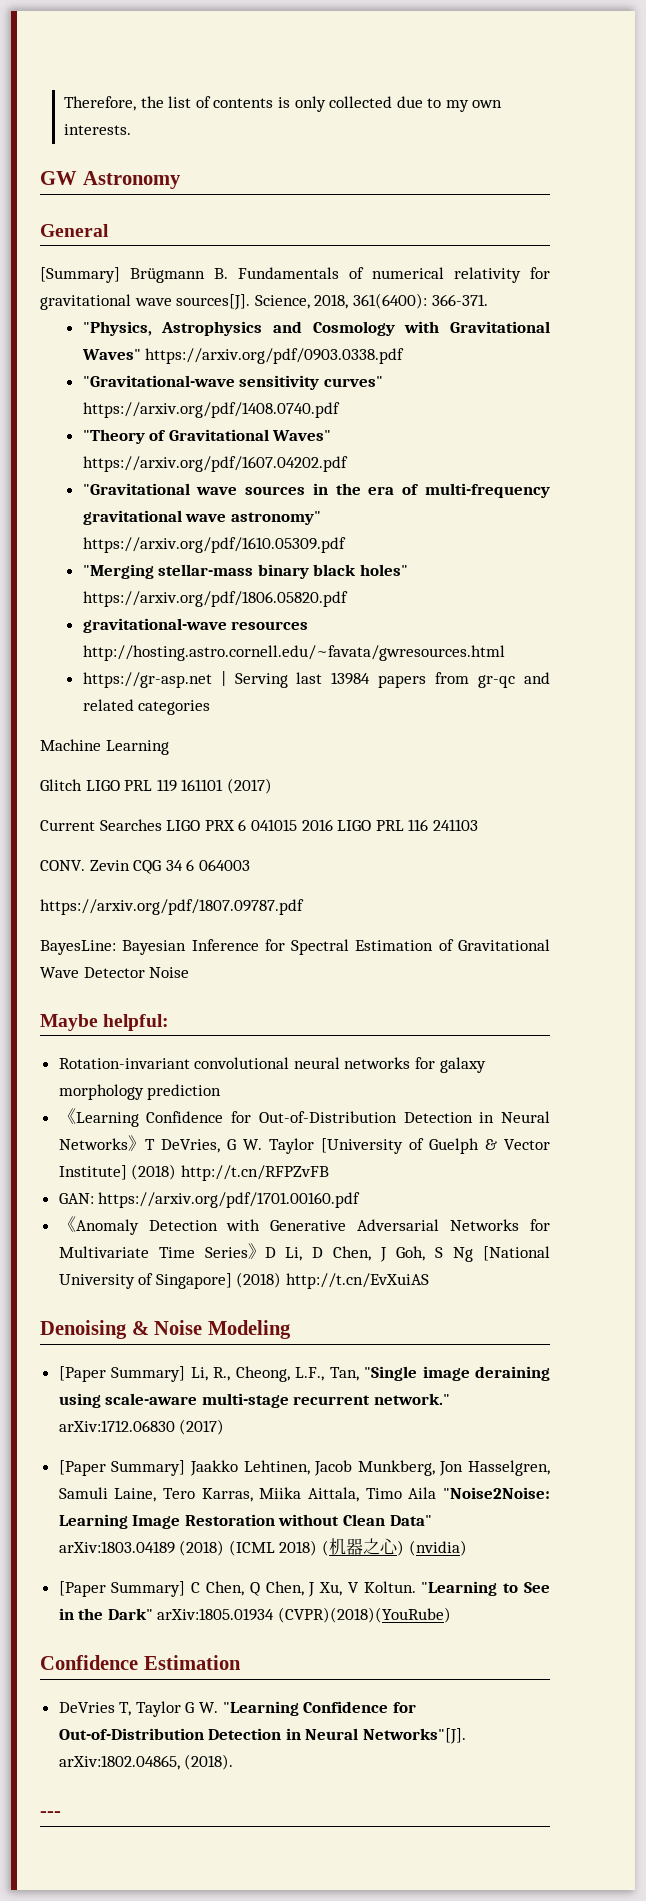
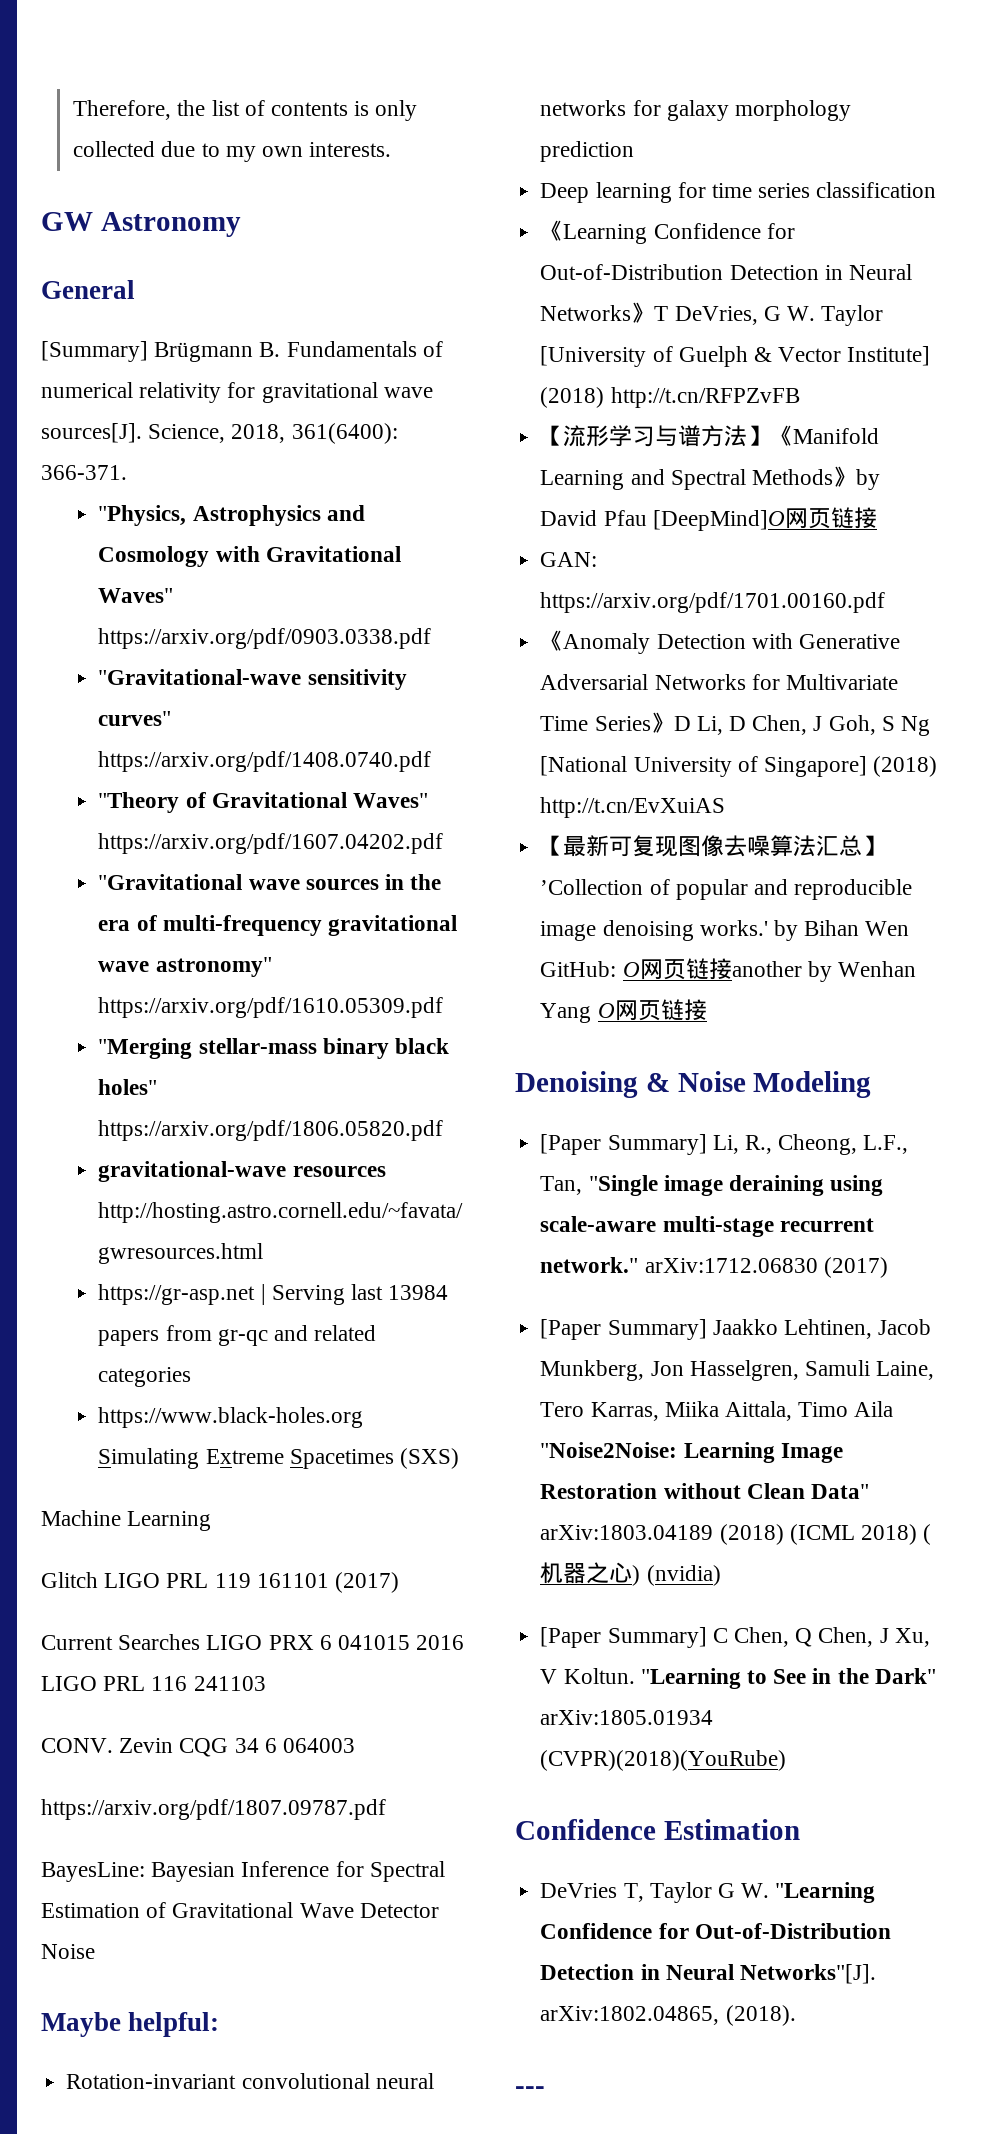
(211, 707) none -> [98,1407,364,1428] [98,1448,460,1469] // https://www.black-holes.org Simulating Extreme Spacetimes (SXS)
(222, 1092) none -> [540,182,937,203] // Deep learning for time series classification
(329, 1173) none -> [540,425,880,447] [540,466,880,490] [540,507,877,531] // 【流形学习与谱方法】《Manifold Learning and Spectral Methods》by David Pfau [DeepMind]O网页链接
(430, 1281) none -> [540,835,886,857] [540,879,913,900] [540,920,910,941] [540,958,916,982] [540,999,707,1023] // 【最新可复现图像去噪算法汇总】’Collection of popular and reproducible image denoising works.' by Bihan Wen GitHub: O网页链接another by Wenhan Yang O网页链接

